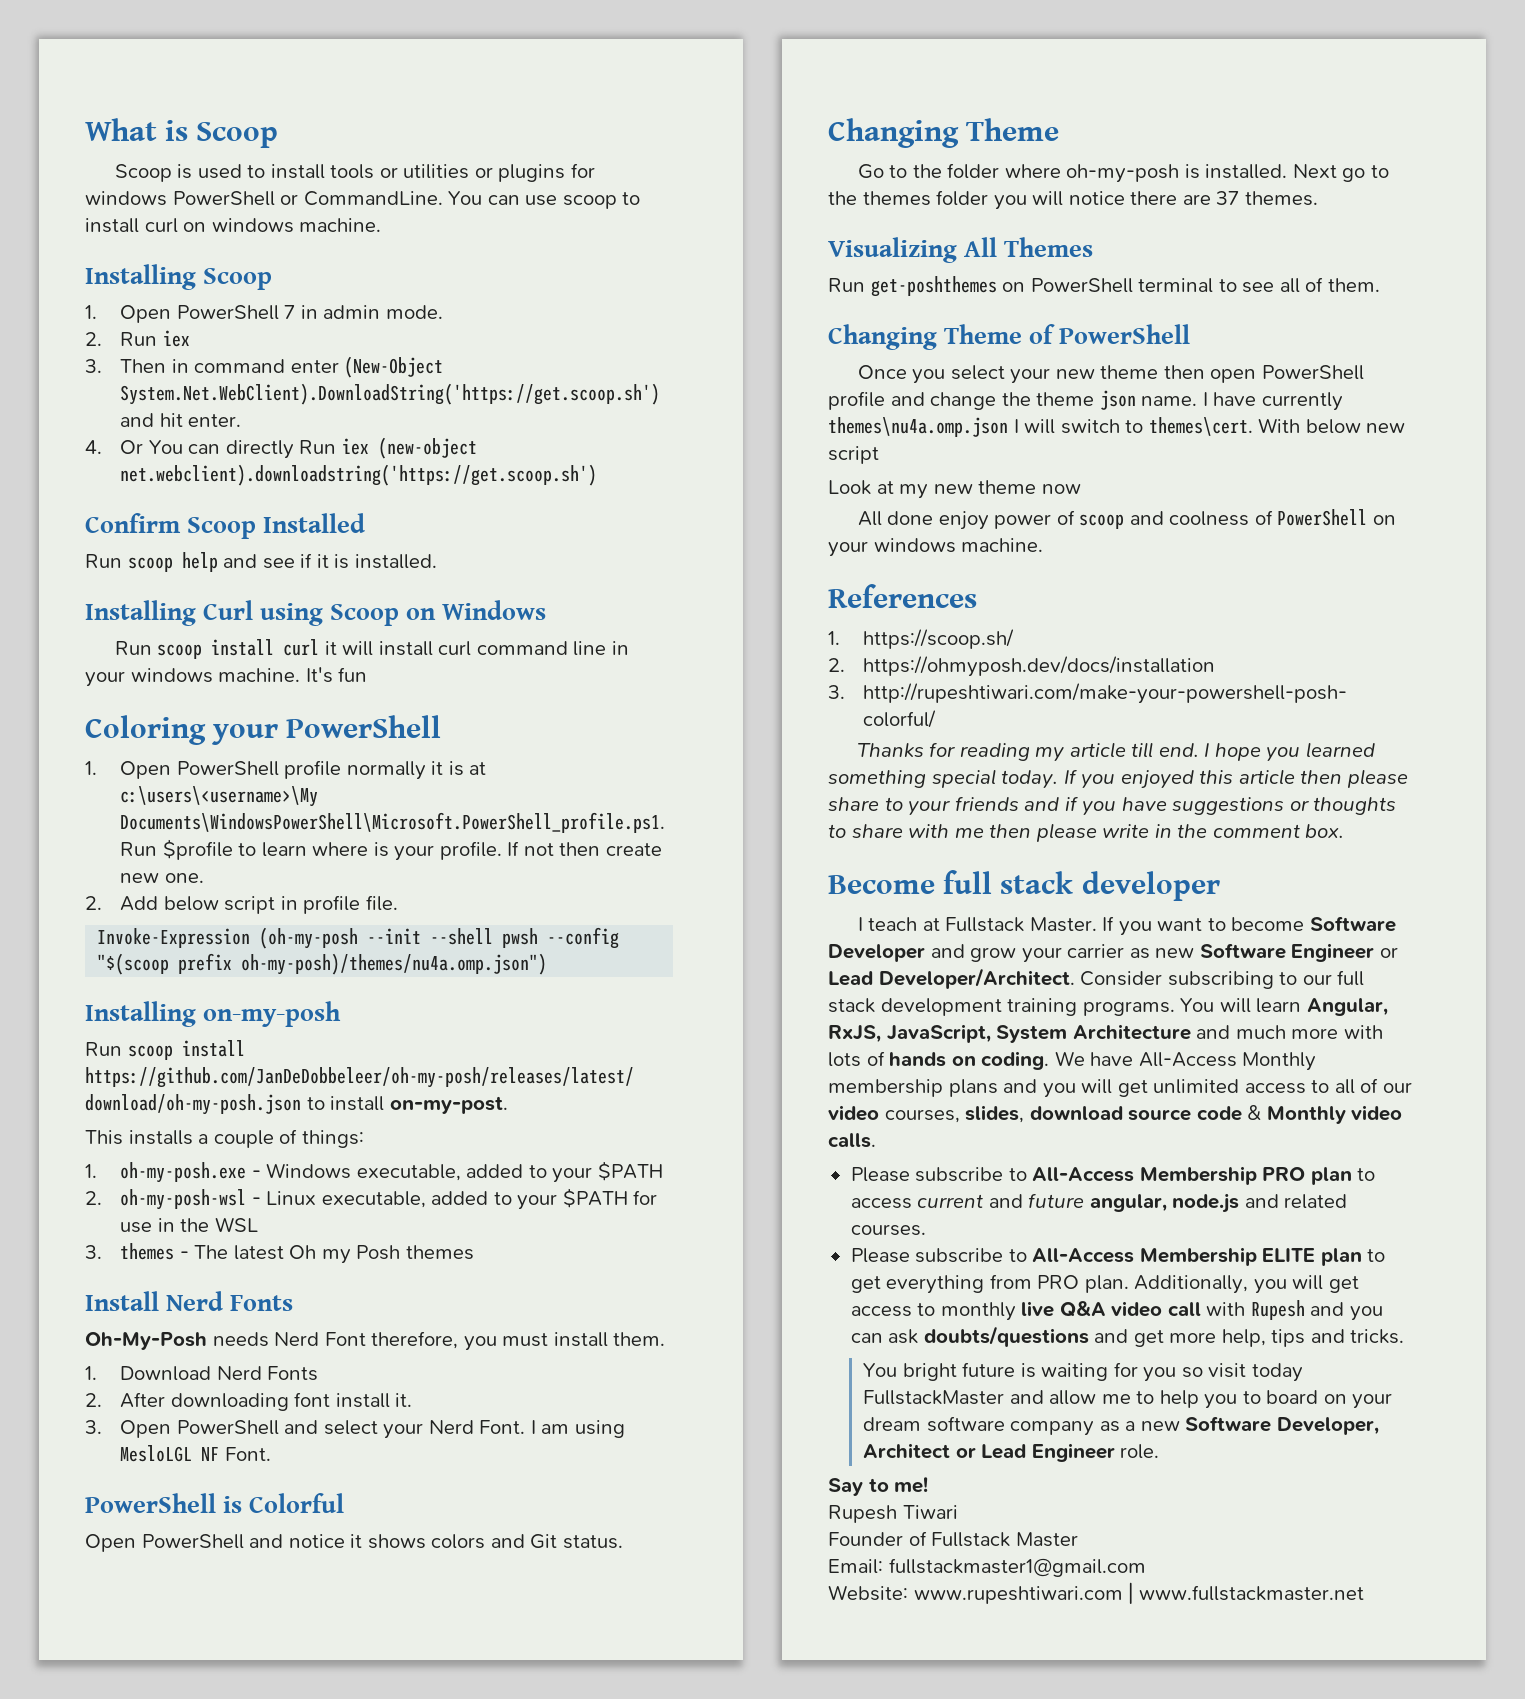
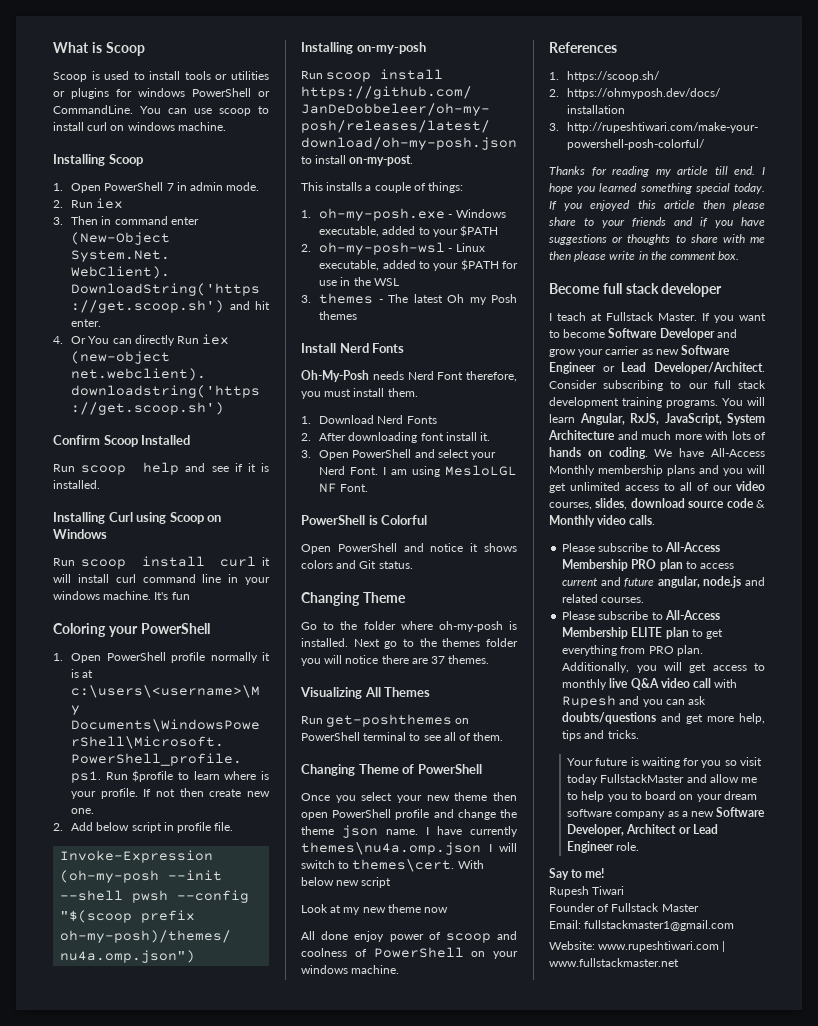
[863,1363,957,1381] You bright -> [567,758,594,766] Your

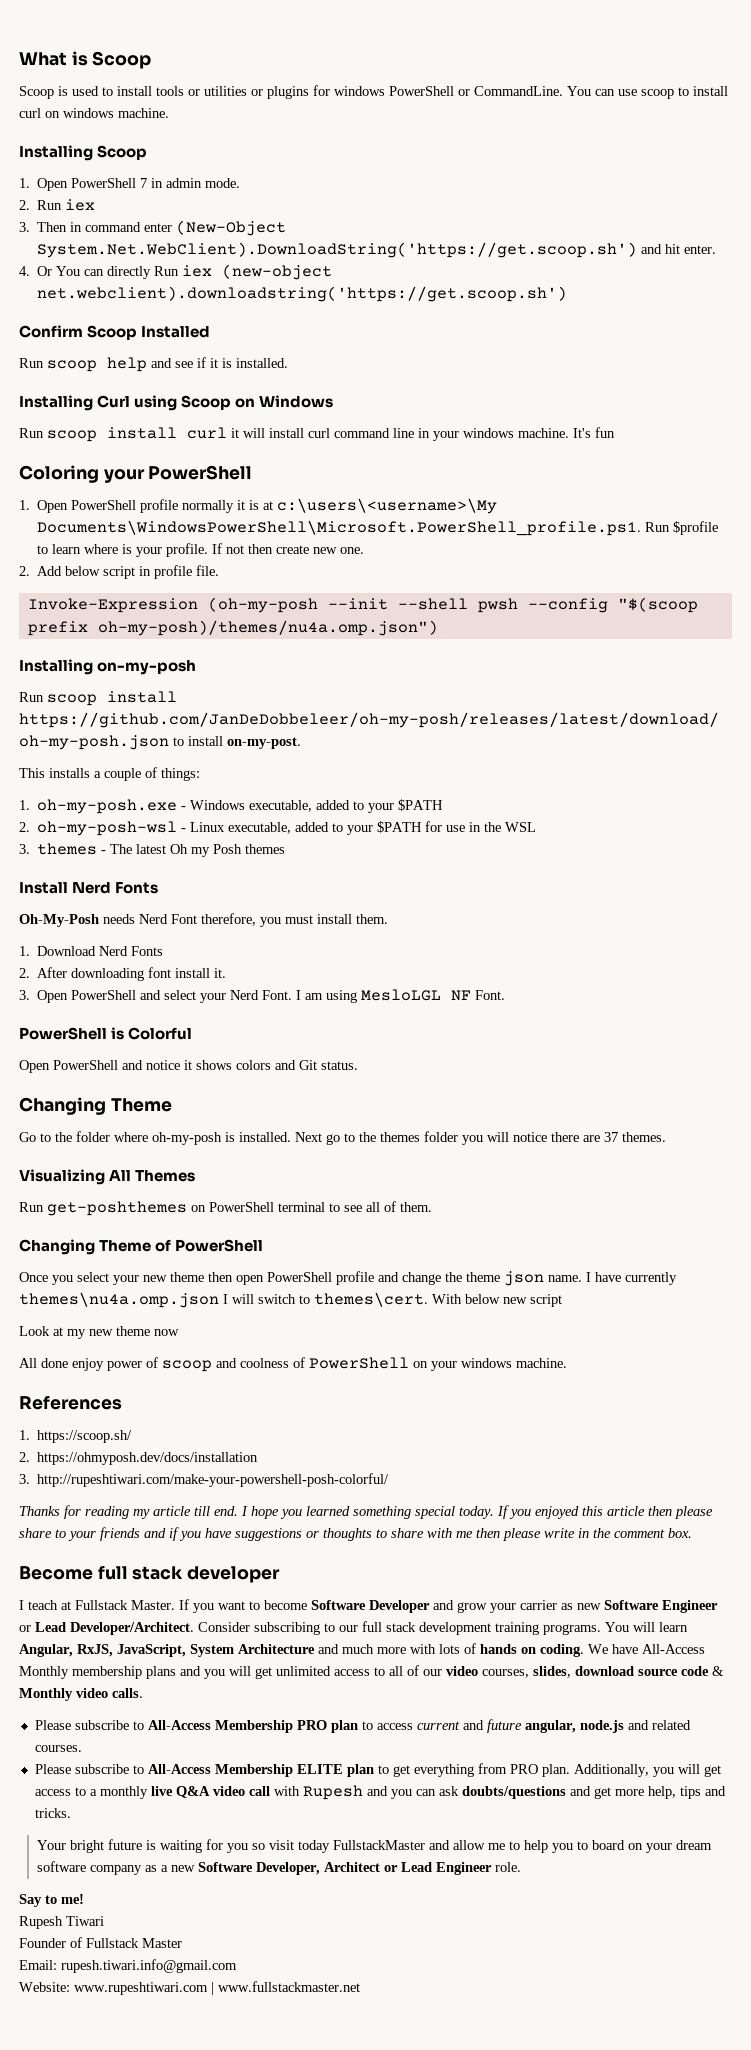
(765, 667) none -> [89,1789,97,1796] a
(594, 762) none -> [70,1840,105,1853] bright
[584,920,735,931] fullstackmaster1@gmail.com -> [61,1959,237,1973] rupesh.tiwari.info@gmail.com

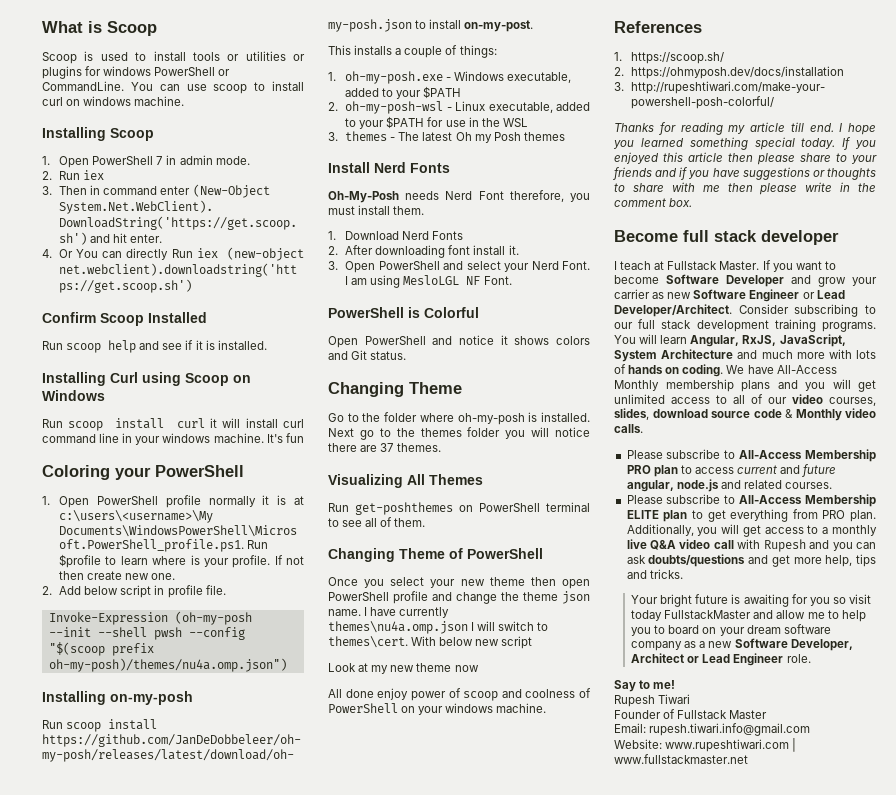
[160,1840,203,1853] waiting -> [743,594,789,607] awaiting

